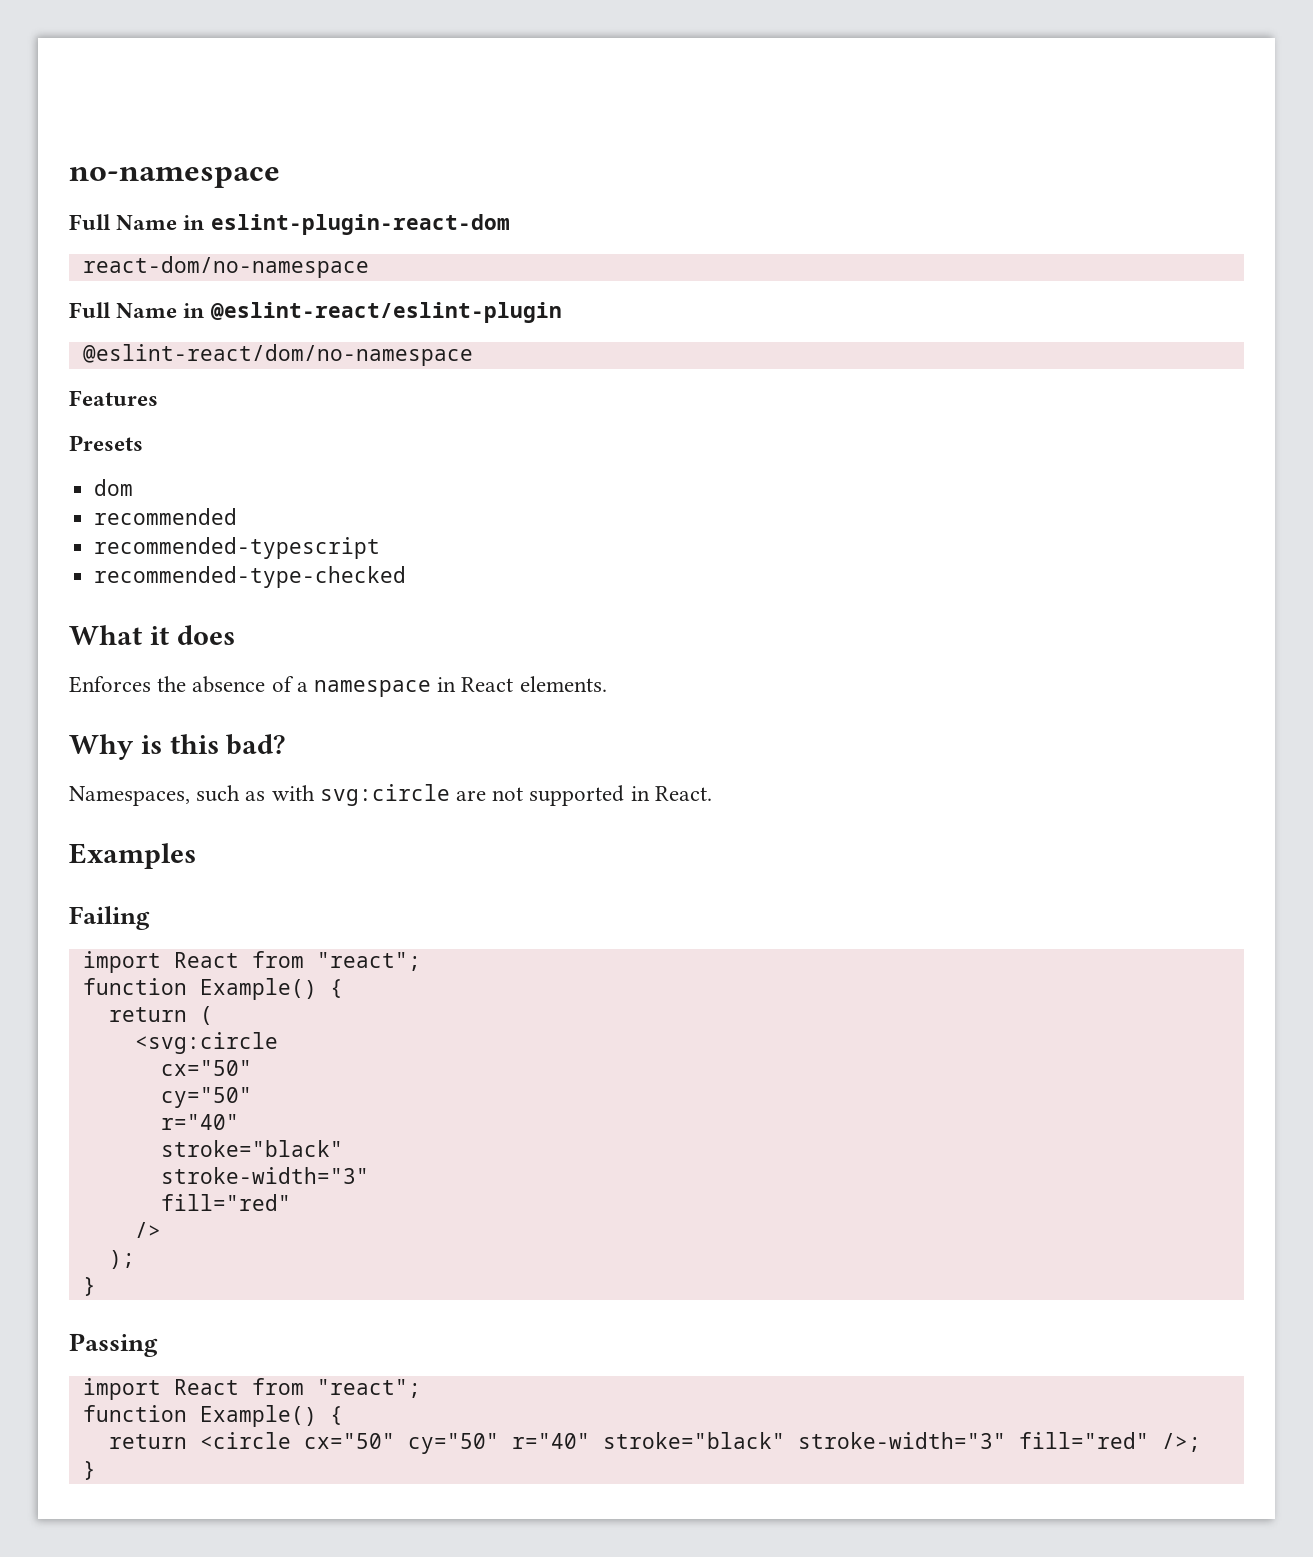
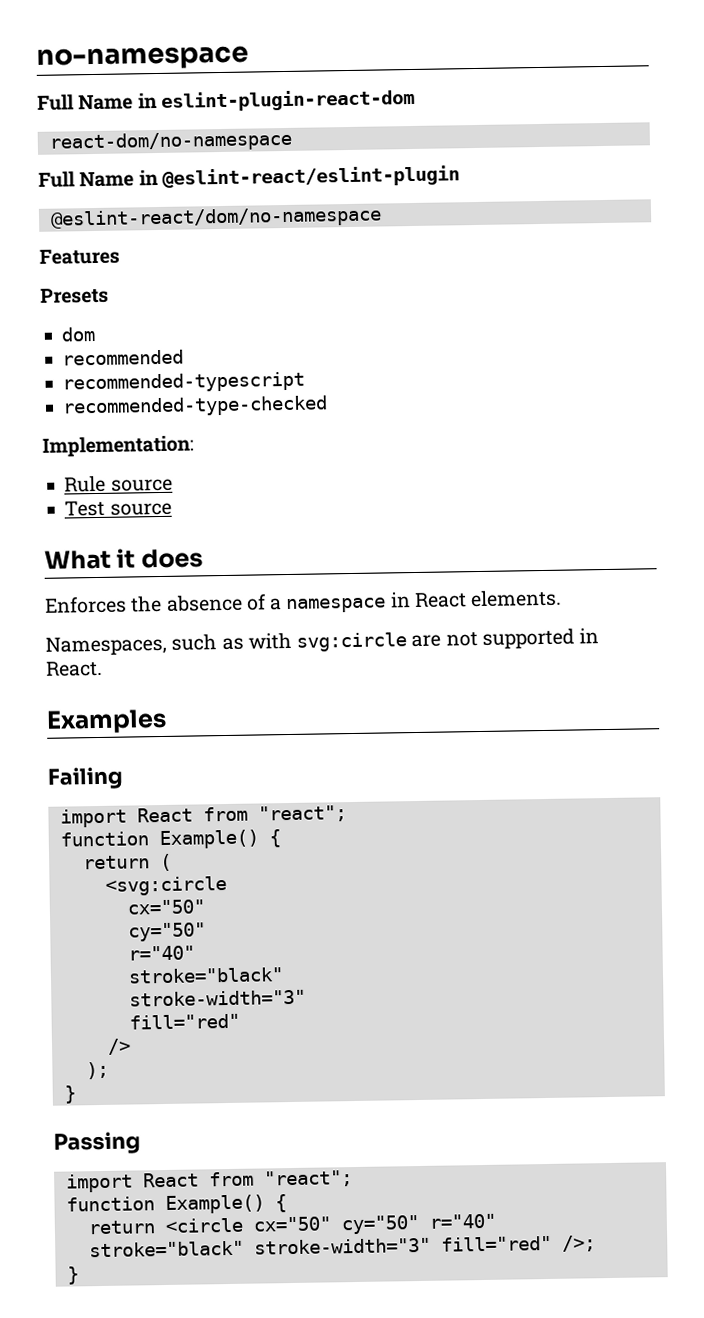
(407, 577) none -> [42,435,194,457] [64,475,173,493] [64,500,172,517] // Implementation: // Rule source // Test source
[69,734,286,760] // Why is this bad? -> (563, 598) none

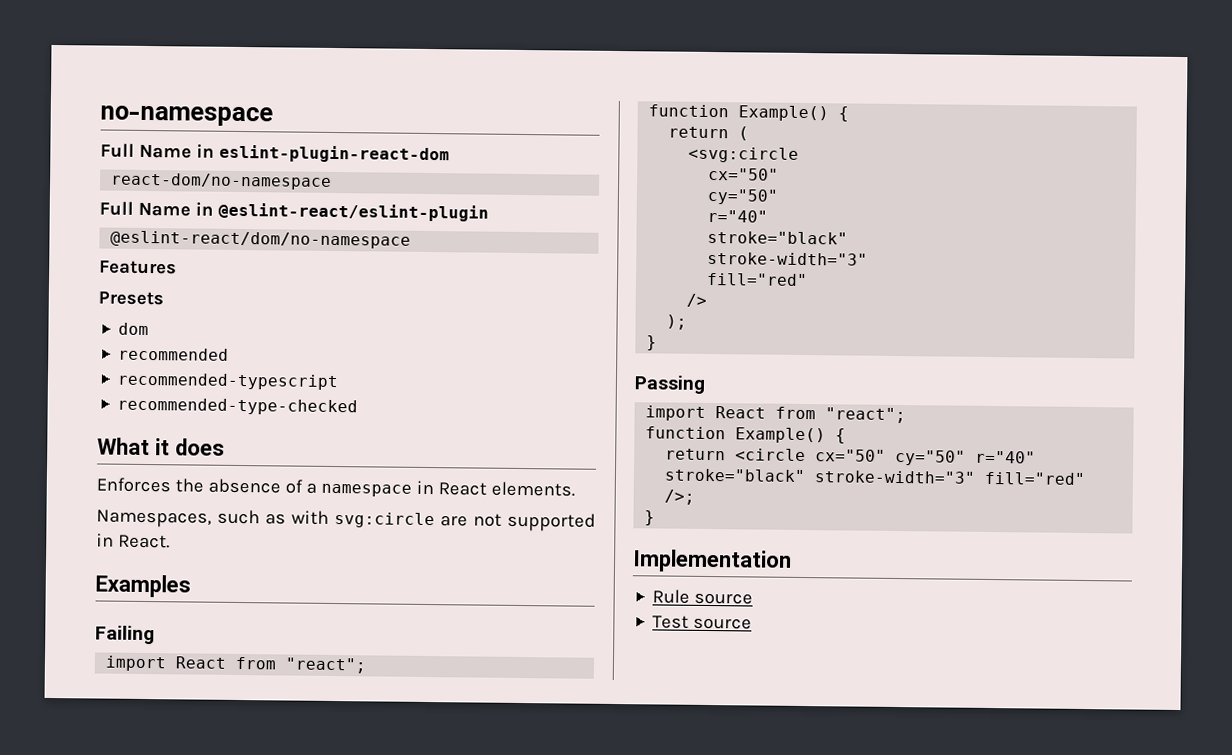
[42,435,194,457] [64,475,173,493] [64,500,172,517] // Implementation: // Rule source // Test source -> (359, 406) none
(79, 1275) none -> [632,549,792,573] [652,589,754,605] [652,615,753,630] // Implementation // Rule source // Test source

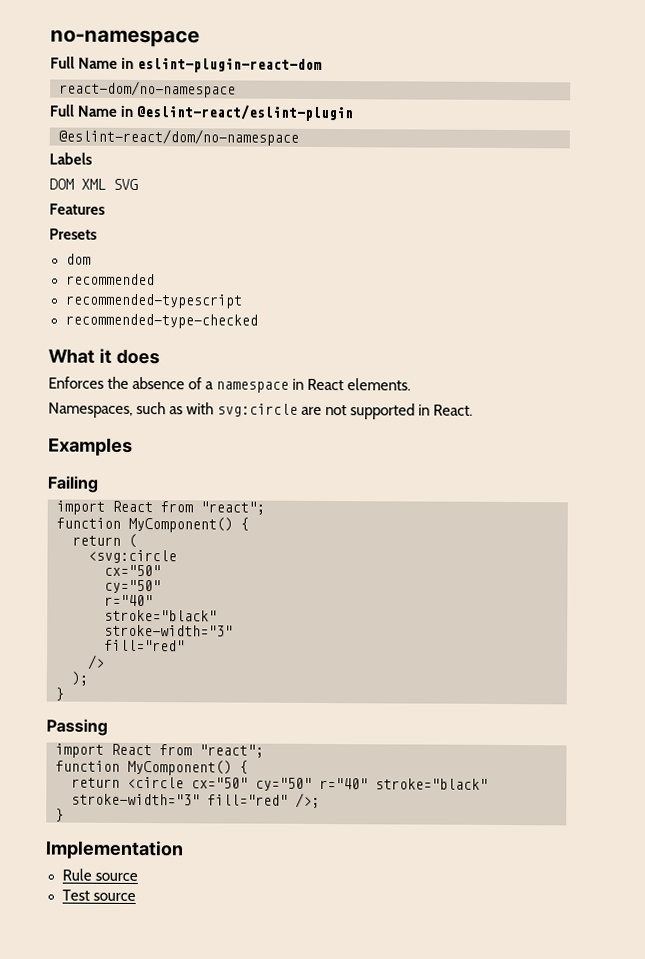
(412, 239) none -> [49,152,92,165] [49,178,138,190] // Labels // DOM XML SVG
[738,105,830,122] Example() -> [128,516,233,533] MyComponent()
[735,427,827,444] Example() -> [127,759,232,776] MyComponent()

